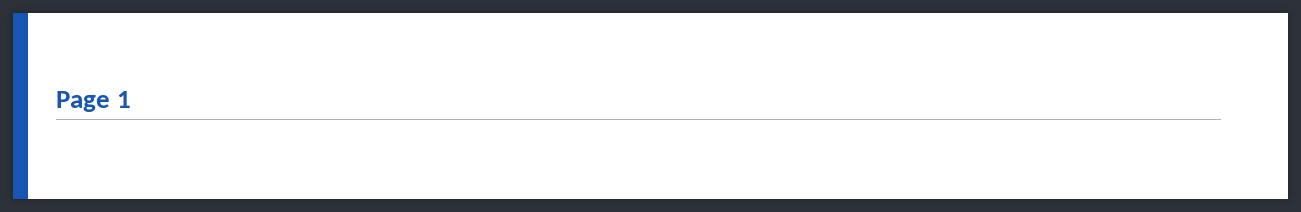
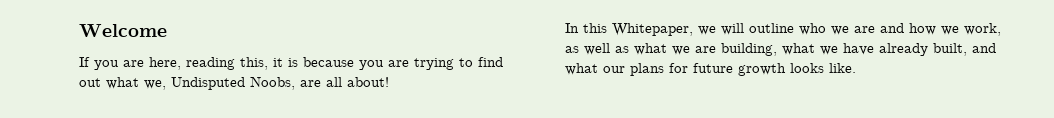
[56,91,132,112] Page 1 -> [79,24,167,37] [79,57,503,70] [79,76,389,90] [565,23,1001,36] [565,43,996,56] [565,63,856,76] Welcome // If you are here, reading this, it is because you are trying to find out what we, Undisputed Noobs, are all about! // In this Whitepaper, we will outline who we are and how we work, as well as what we are building, what we have already built, and what our plans for future growth looks like.

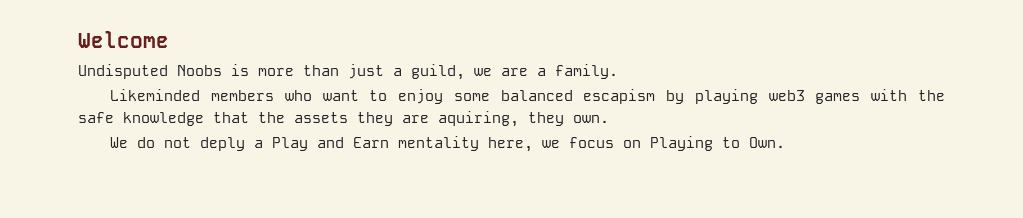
[79,57,503,70] [79,76,389,90] [565,23,1001,36] [565,43,996,56] [565,63,856,76] If you are here, reading this, it is because you are trying to find out what we, Undisputed Noobs, are all about! // In this Whitepaper, we will outline who we are and how we work, as well as what we are building, what we have already built, and what our plans for future growth looks like. -> [78,64,618,80] [110,89,945,104] [78,111,609,127] [110,136,786,152] Undisputed Noobs is more than just a guild, we are a family. // Likeminded members who want to enjoy some balanced escapism by playing web3 games with the safe knowledge that the assets they are aquiring, they own. // We do not deply a Play and Earn mentality here, we focus on Playing to Own.

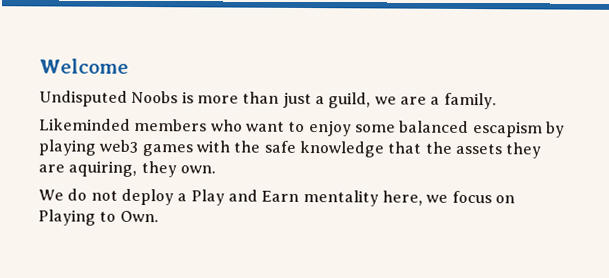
[200,137,246,151] deply -> [120,188,174,206] deploy

